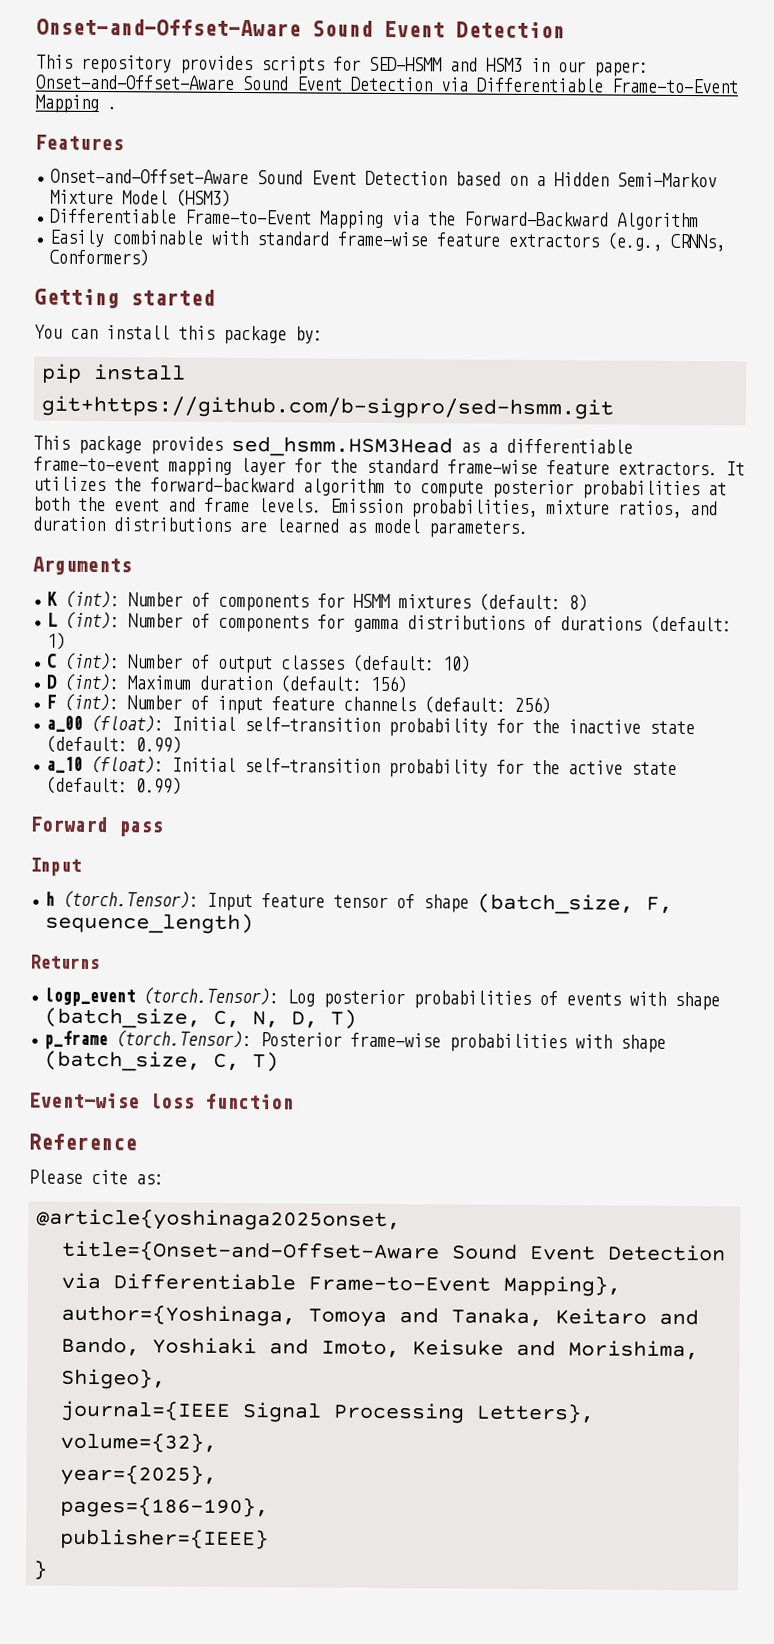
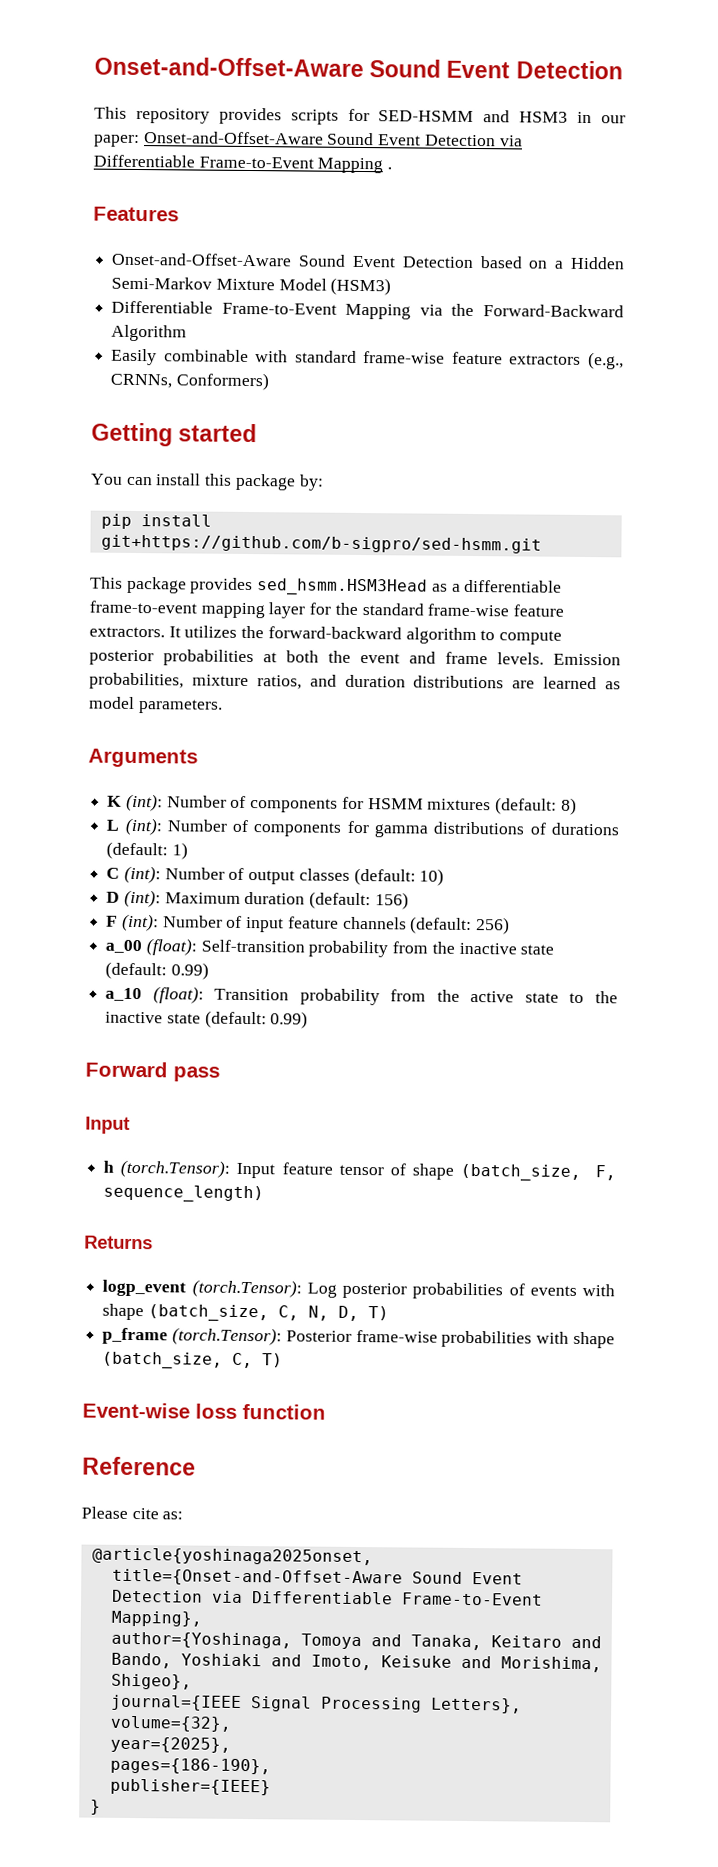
[172,716,525,737] Initial self-transition probability for -> [200,939,429,958] Self-transition probability from
[172,757,624,778] Initial self-transition probability for the active -> [214,988,618,1006] [105,1011,164,1024] Transition probability from the active state to the inactive

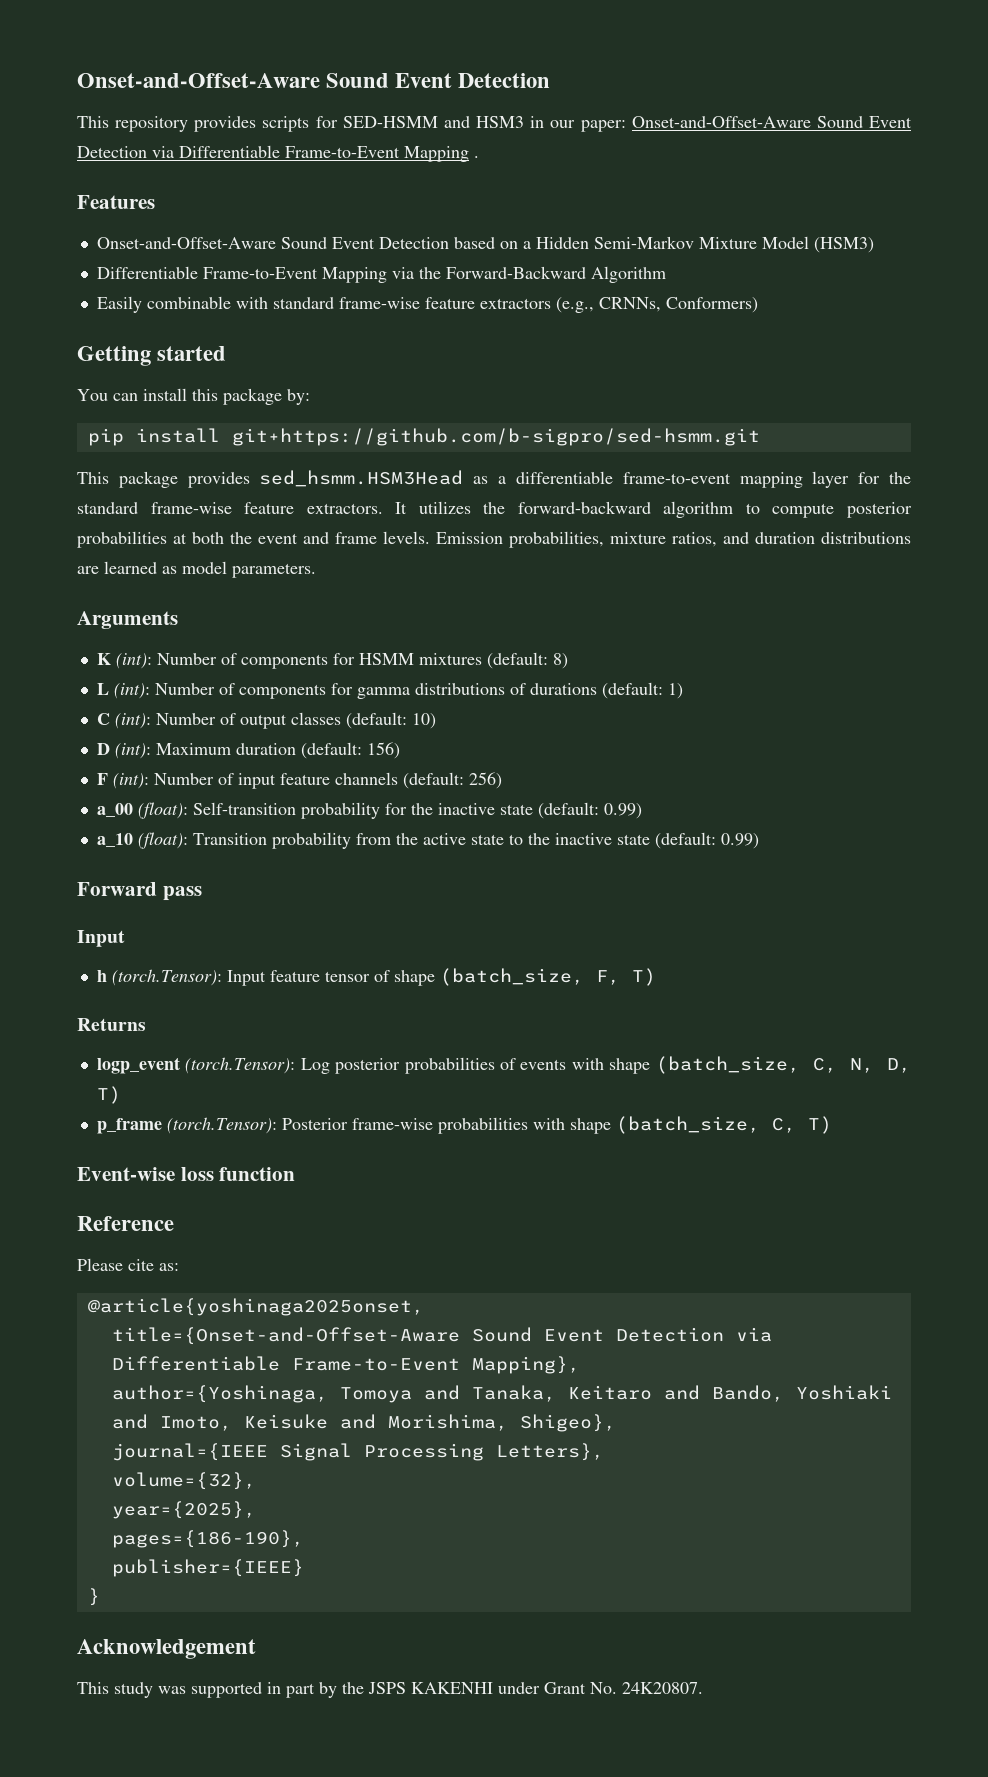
[392,941,429,954] from -> [384,803,407,815] for
[103,1184,265,1203] sequence_length) -> [631,968,656,986] T)
(101, 1807) none -> [77,1639,256,1659] [77,1682,703,1698] // Acknowledgement // This study was supported in part by the JSPS KAKENHI under Grant No. 24K20807.

